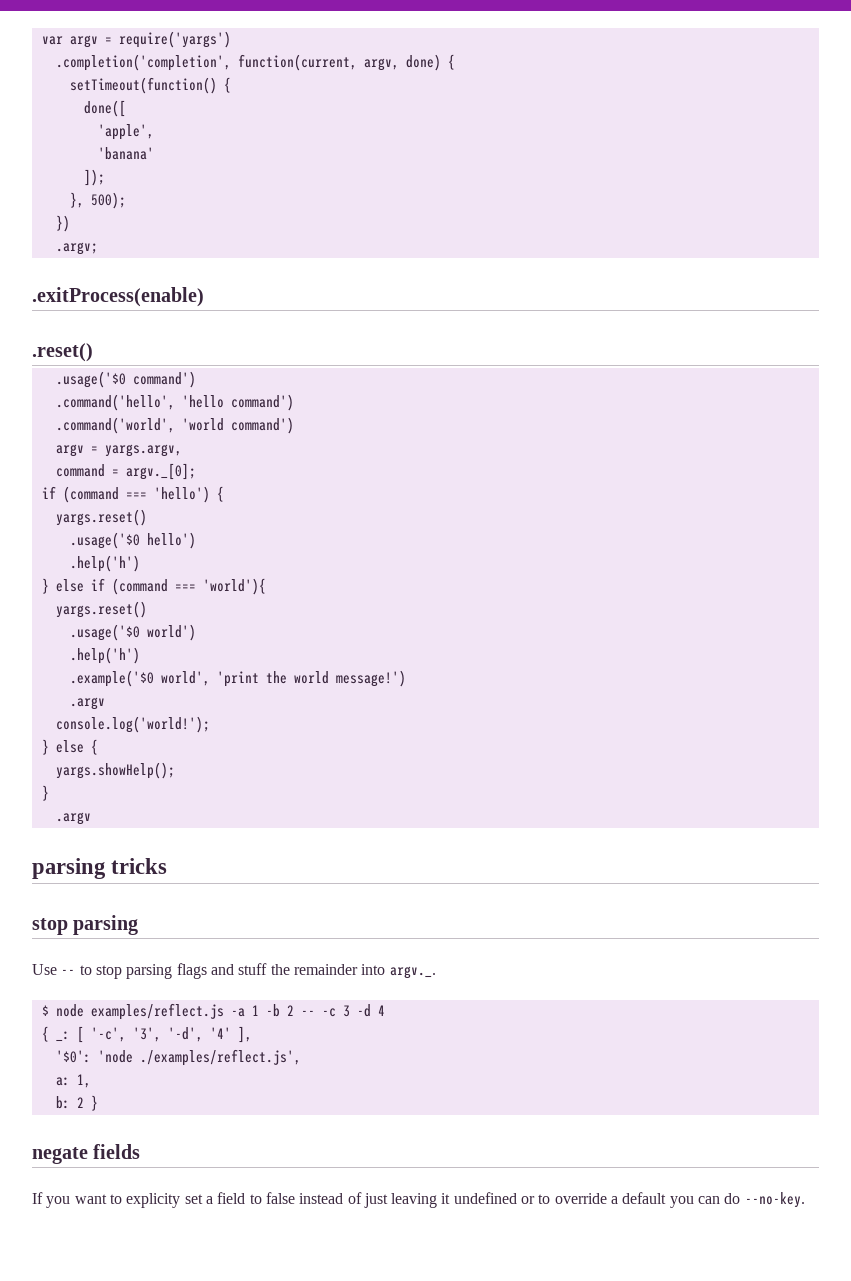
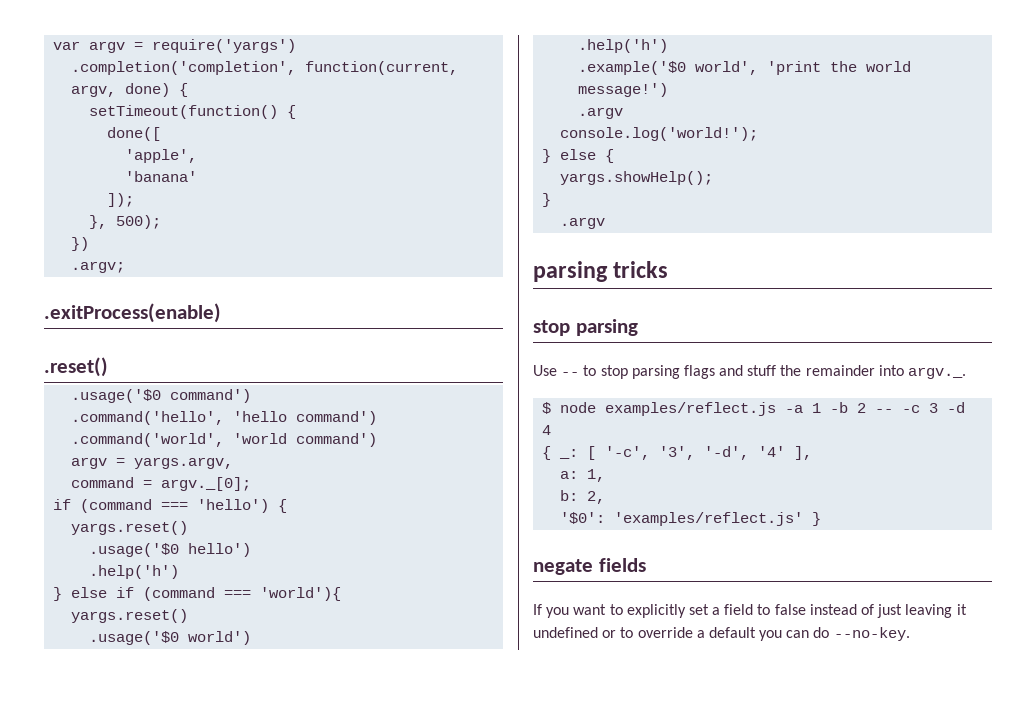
[55,1049,301,1066] // '$0': 'node ./examples/reflect.js', -> (813, 453) none
[76,1097,84,1108] 2 -> [587,491,606,504] [560,512,804,526] 2, // '$0': 'examples/reflect.js'
[126,1193,181,1208] explicity -> [626,604,686,618] explicitly

